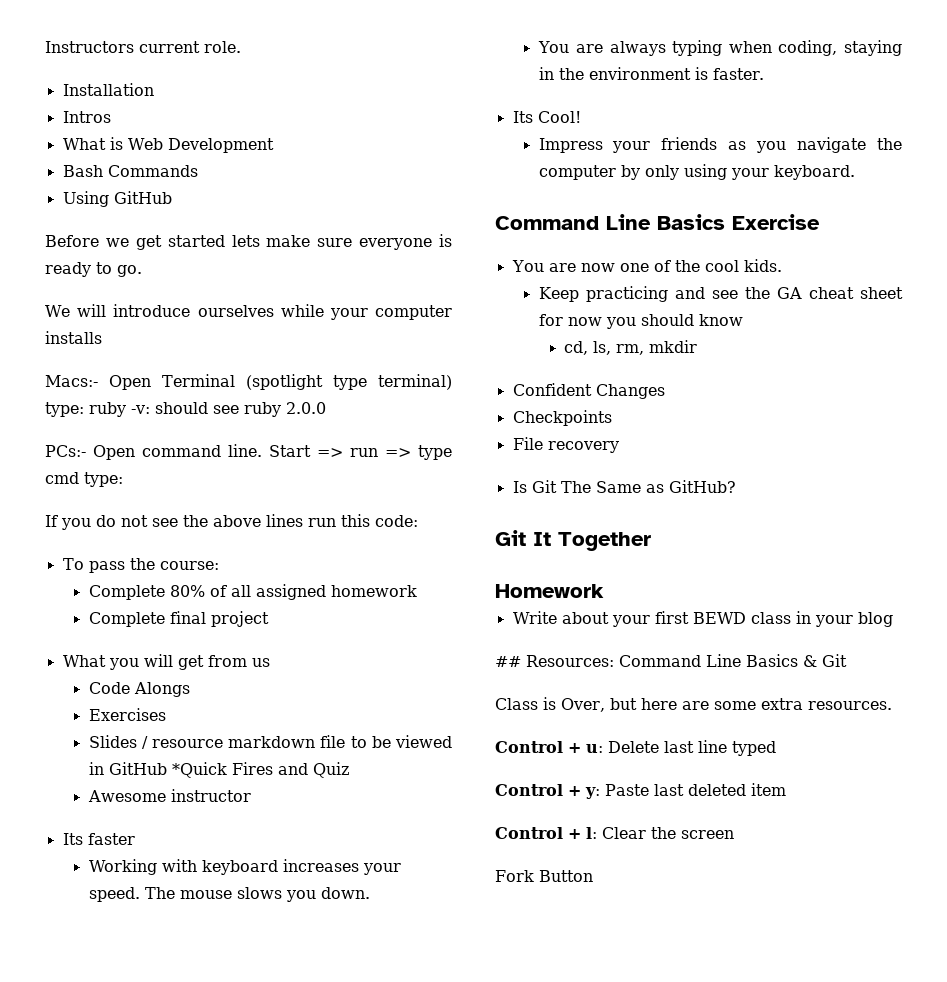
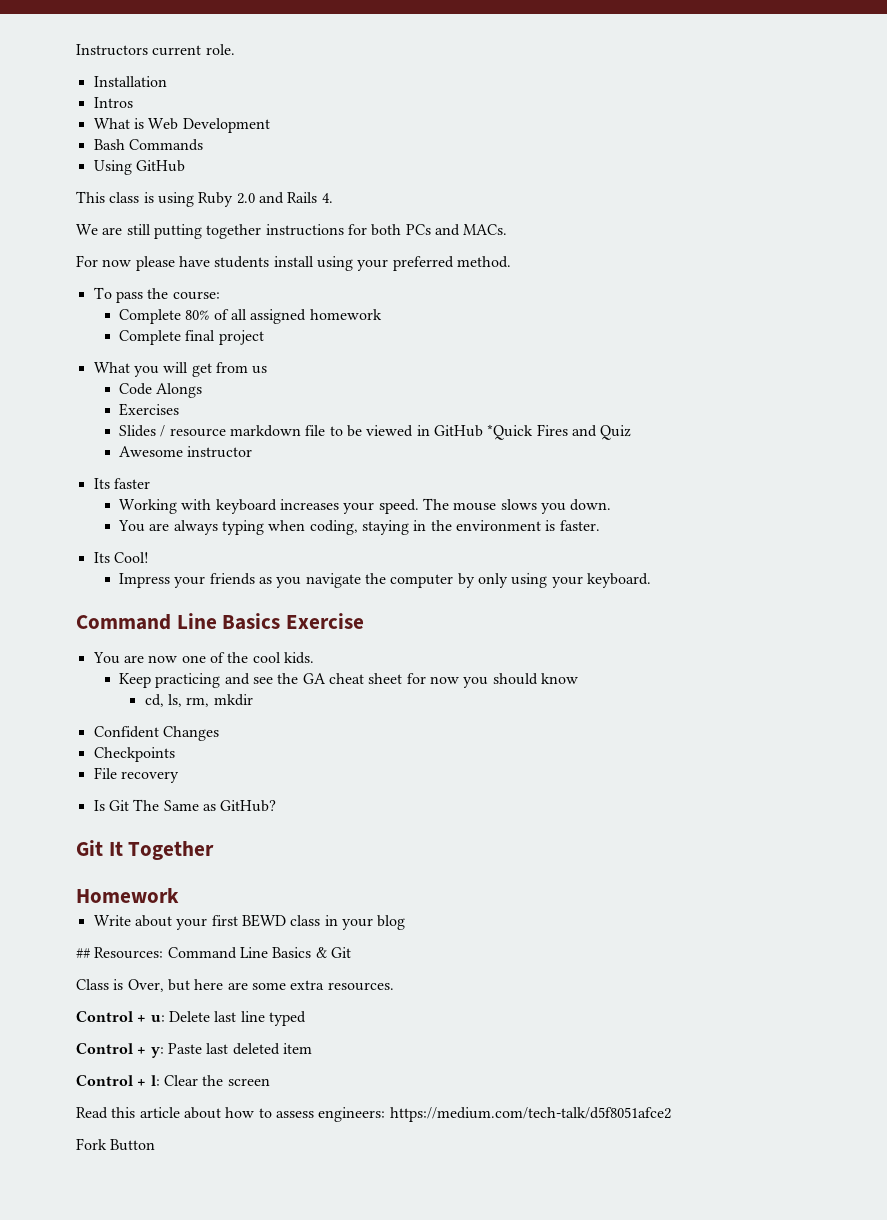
[45,234,452,250] [45,262,142,277] [45,304,452,320] [45,331,102,344] [45,374,452,390] [45,402,326,417] [45,444,452,460] [45,472,123,487] [45,514,418,530] Before we get started lets make sure everyone is ready to go. // We will introduce ourselves while your computer installs // Macs:- Open Terminal (spotlight type terminal) type: ruby -v: should see ruby 2.0.0 // PCs:- Open command line. Start => run => type cmd type: // If you do not see the above lines run this code: -> [76,191,333,207] [76,224,508,239] [76,255,511,271] This class is using Ruby 2.0 and Rails 4. // We are still putting together instructions for both PCs and MACs. // For now please have students install using your preferred method.
(734, 834) none -> [76,1107,671,1122] // Read this article about how to assess engineers: https://medium.com/tech-talk/d5f8051afce2

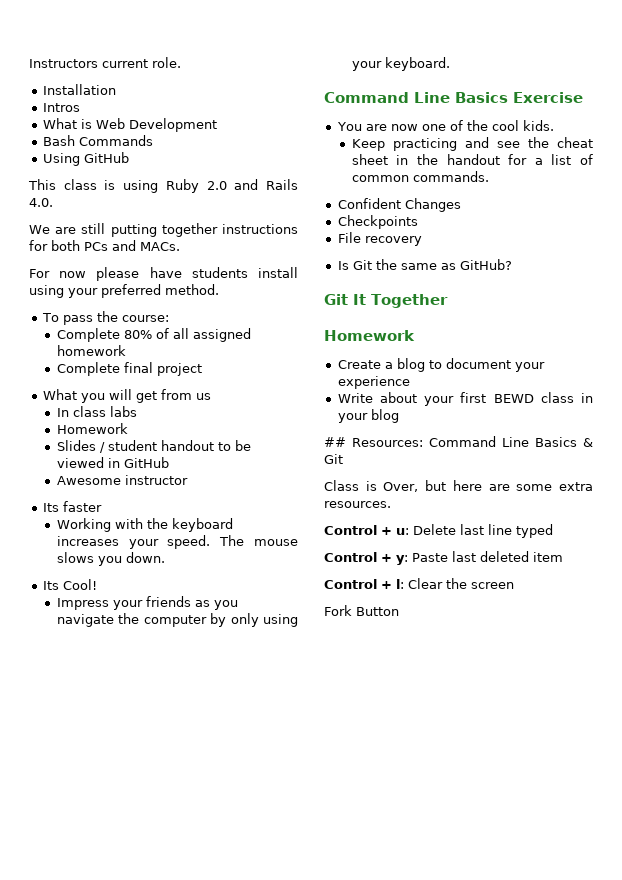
[321,193,333,203] 4. -> [29,198,53,207] 4.0.
[119,383,203,398] [119,403,180,416] Code Alongs // Exercises -> [56,406,137,417] [56,423,128,434] In class labs // Homework
[169,425,326,437] resource markdown file -> [107,440,214,451] student handout
[487,424,632,440] *Quick Fires and Quiz -> (169, 462) none
(212, 504) none -> [146,518,168,529] the
[118,520,600,535] // You are always typing when coding, staying in the environment is faster. -> (165, 557) none
[302,673,326,684] GA -> (549, 142) none
[406,673,579,688] [144,694,253,707] for now you should know // cd, ls, rm, mkdir -> [396,154,593,165] [351,171,489,182] in the handout for a list of common commands.
[133,799,199,811] The Same -> [375,259,437,270] the same
(179, 895) none -> [337,358,545,372] [337,376,410,389] // Create a blog to document your experience
[76,1107,671,1122] // Read this article about how to assess engineers: https://medium.com/tech-talk/d5f8051afce2 -> (514, 585) none

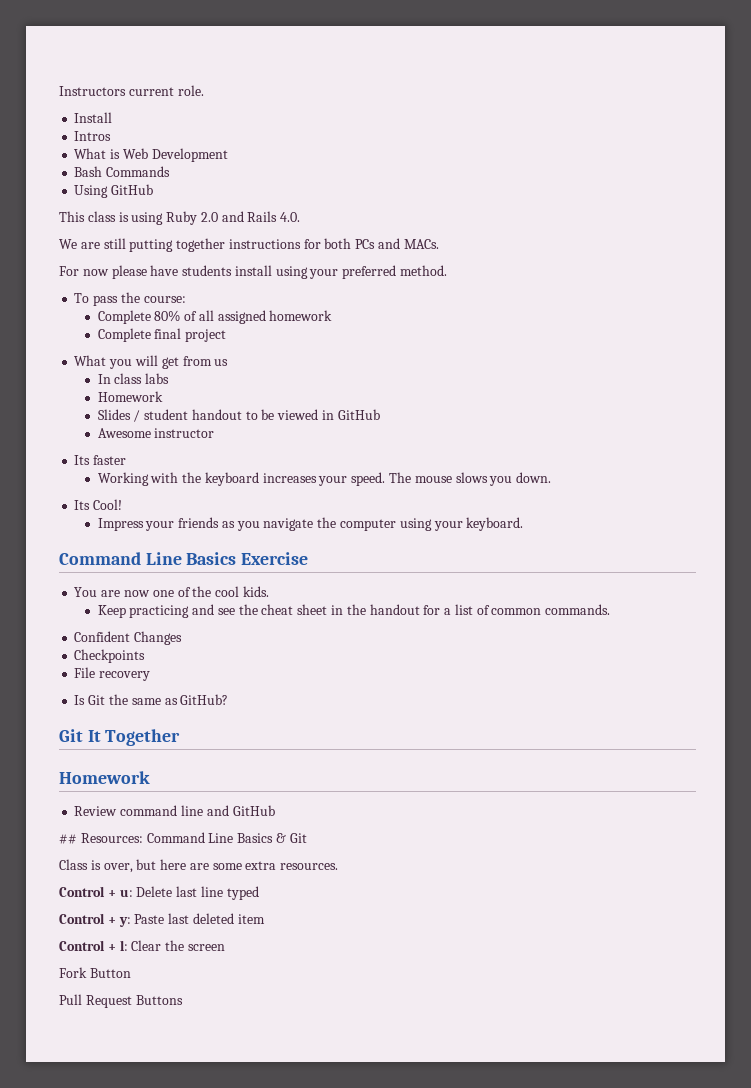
[42,84,116,95] Installation -> [74,112,113,123] Install
[210,613,259,627] by only -> (397, 525) none
[337,358,545,372] [337,376,410,389] [337,392,593,406] [337,409,399,423] Create a blog to document your experience // Write about your first BEWD class in your blog -> [74,805,275,816] Review command line and GitHub
[383,482,419,492] Over, -> [103,863,133,873] over,
(399, 611) none -> [59,994,183,1008] // Pull Request Buttons

